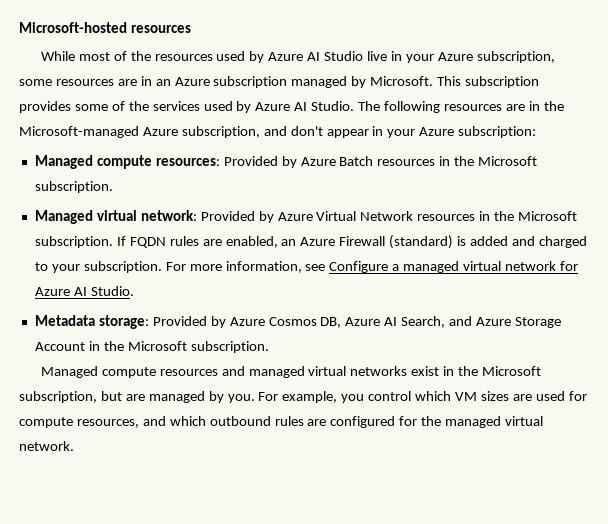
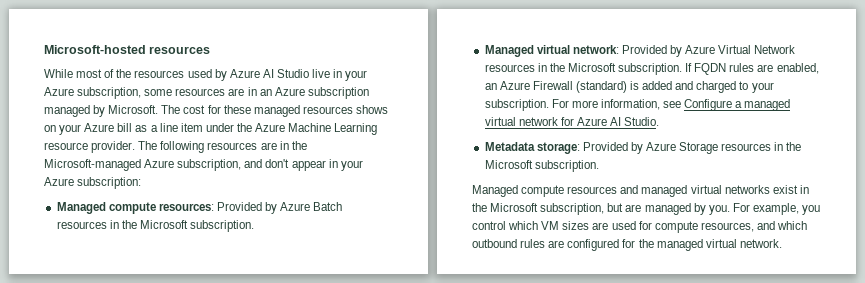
[437,76,540,88] [19,101,355,113] This subscription provides some of the services used by Azure AI Studio. -> [161,105,388,117] [44,123,378,135] [44,141,136,153] The cost for these managed resources shows on your Azure bill as a line item under the Azure Machine Learning resource provider.
[268,316,561,328] [34,342,85,351] Cosmos DB, Azure AI Search, and Azure Storage Account -> [679,142,772,154] Storage resources

